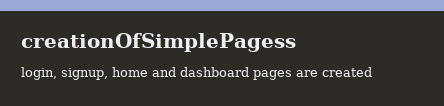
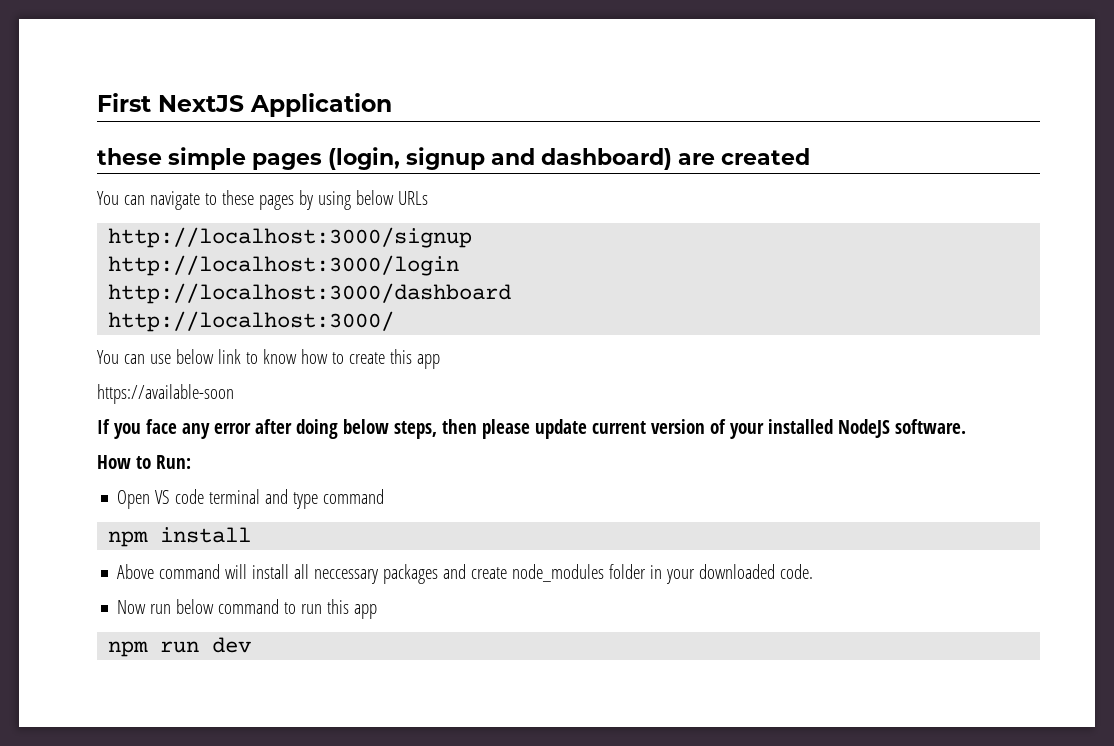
[21,33,296,52] [21,67,372,80] creationOfSimplePagess // login, signup, home and dashboard pages are created -> [97,93,392,117] [97,147,810,170] [97,190,428,210] [108,227,473,248] [108,255,460,276] [108,283,512,304] [108,311,395,332] [97,349,440,369] [97,384,234,404] [97,419,966,439] [97,455,191,469] [117,489,385,509] [108,527,252,547] [117,564,814,584] [117,599,378,619] [108,637,252,657] First NextJS Application // these simple pages (login, signup and dashboard) are created // You can navigate to these pages by using below URLs // http://localhost:3000/signup // http://localhost:3000/login // http://localhost:3000/dashboard // http://localhost:3000/ // You can use below link to know how to create this app // https://available-soon // If you face any error after doing below steps, then please update current version of your installed NodeJS software. // How to Run: // Open VS code terminal and type command // npm install // Above command will install all neccessary packages and create node_modules folder in your downloaded code. // Now run below command to run this app // npm run dev

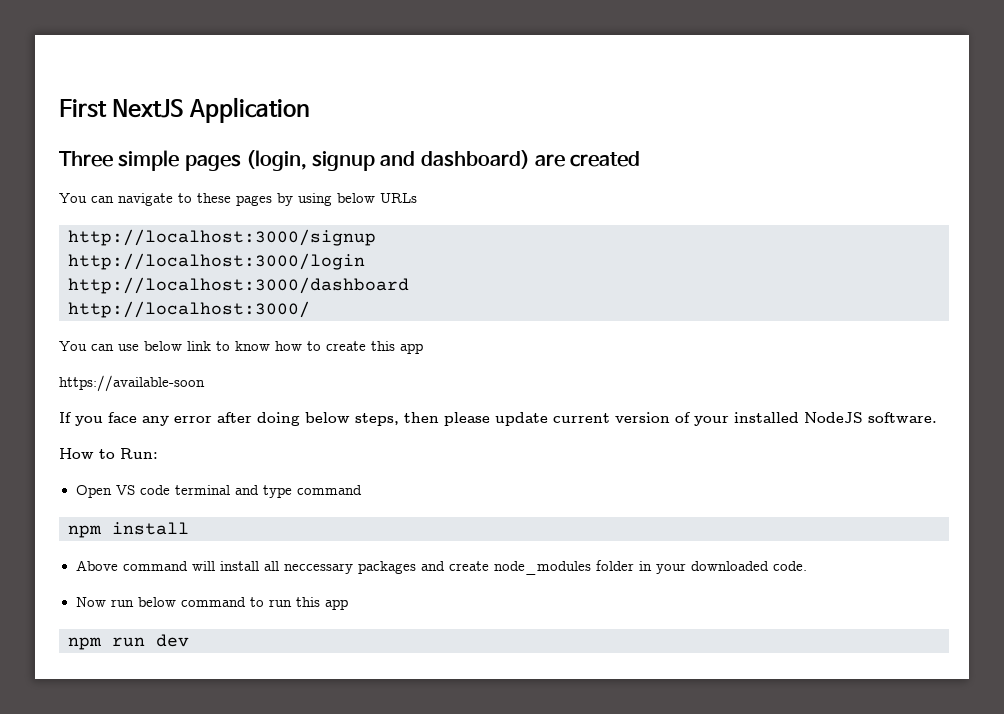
[97,148,162,165] these -> [59,151,113,167] Three

